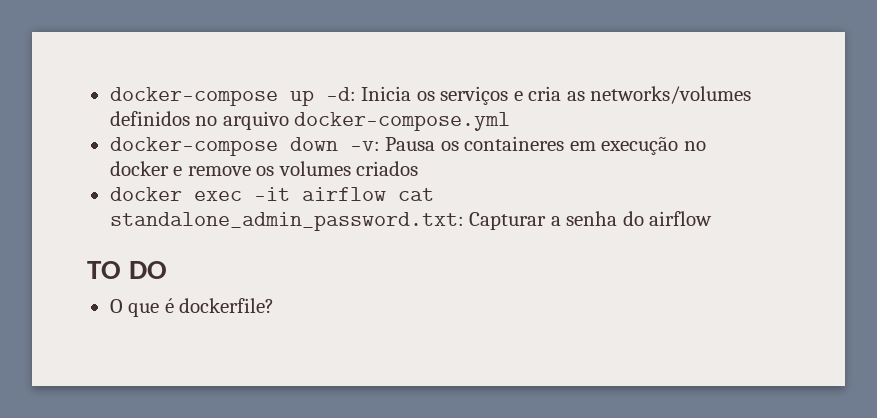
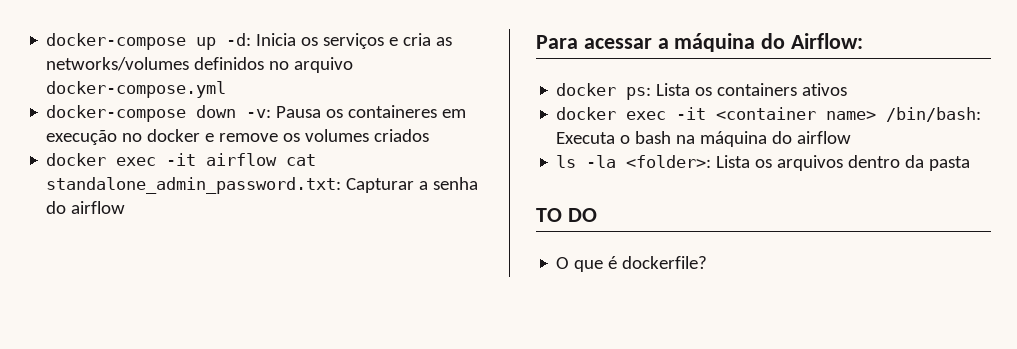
(713, 218) none -> [536,33,864,52] [556,83,848,100] [556,107,982,122] [556,131,852,147] [556,155,971,171] // Para acessar a máquina do Airflow: // docker ps: Lista os containers ativos // docker exec -it <container name> /bin/bash: Executa o bash na máquina do airflow // ls -la <folder>: Lista os arquivos dentro da pasta

